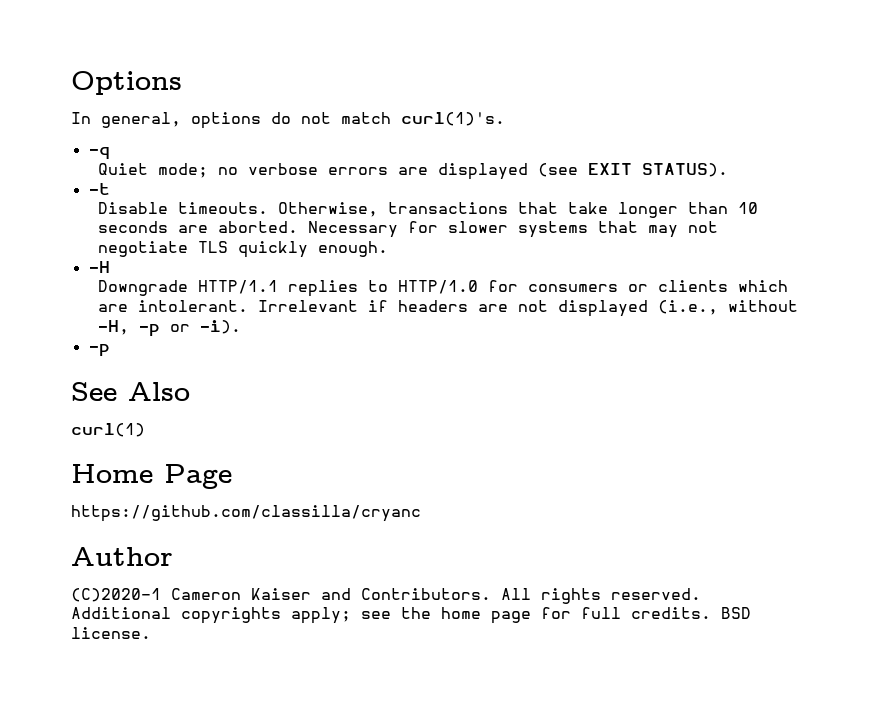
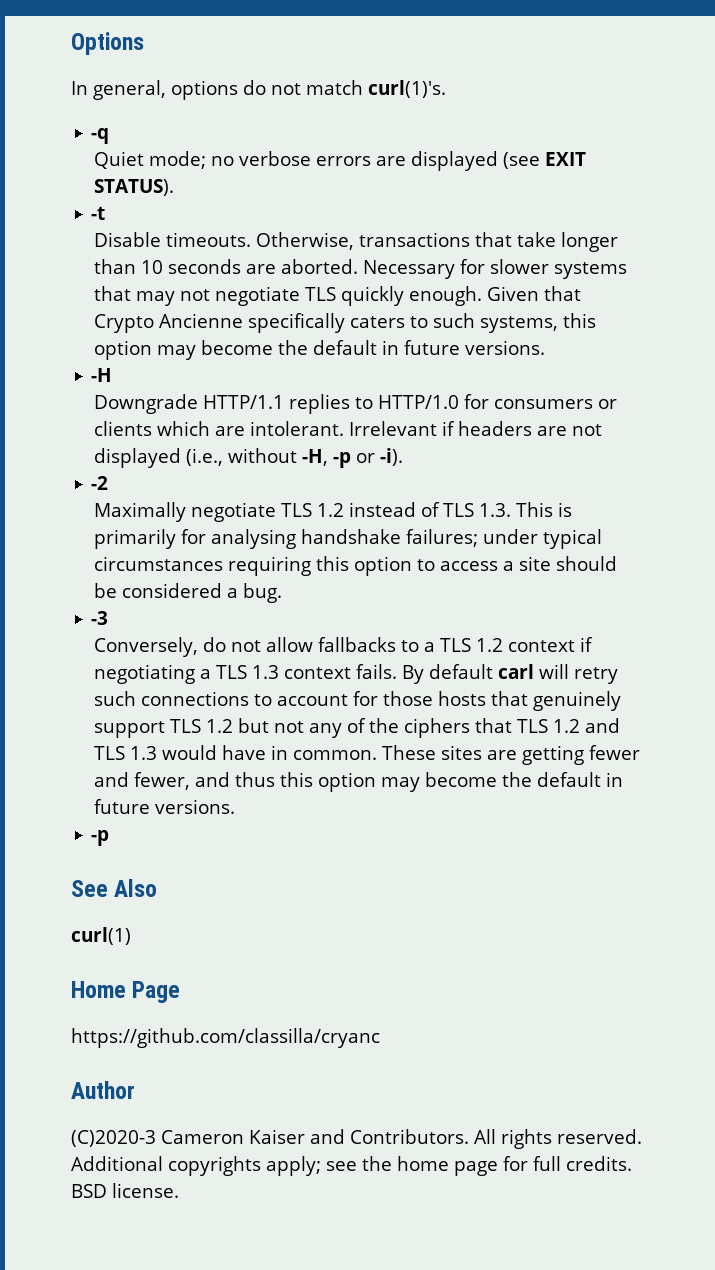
(388, 249) none -> [487,286,582,301] [94,313,597,333] [94,340,546,360] Given that Crypto Ancienne specifically caters to such systems, this option may become the default in future versions.
(241, 327) none -> [91,476,109,490] [94,502,573,522] [94,529,603,549] [94,556,618,576] [94,583,283,603] [91,611,109,625] [94,637,594,657] [94,664,619,684] [94,691,622,711] [94,718,621,738] [94,745,641,765] [94,772,624,792] [94,799,236,814] // -2 // Maximally negotiate TLS 1.2 instead of TLS 1.3. This is primarily for analysing handshake failures; under typical circumstances requiring this option to access a site should be considered a bug. // -3 // Conversely, do not allow fallbacks to a TLS 1.2 context if negotiating a TLS 1.3 context fails. By default carl will retry such connections to account for those hosts that genuinely support TLS 1.2 but not any of the ciphers that TLS 1.2 and TLS 1.3 would have in common. These sites are getting fewer and fewer, and thus this option may become the default in future versions.
[71,588,161,602] (C)2020-1 -> [71,1130,156,1147] (C)2020-3

